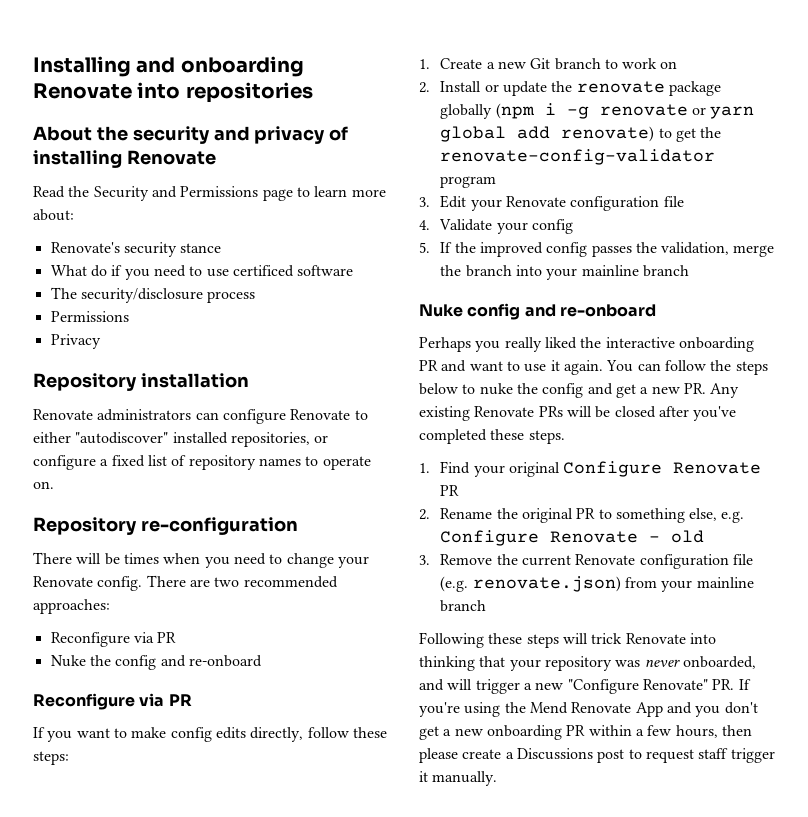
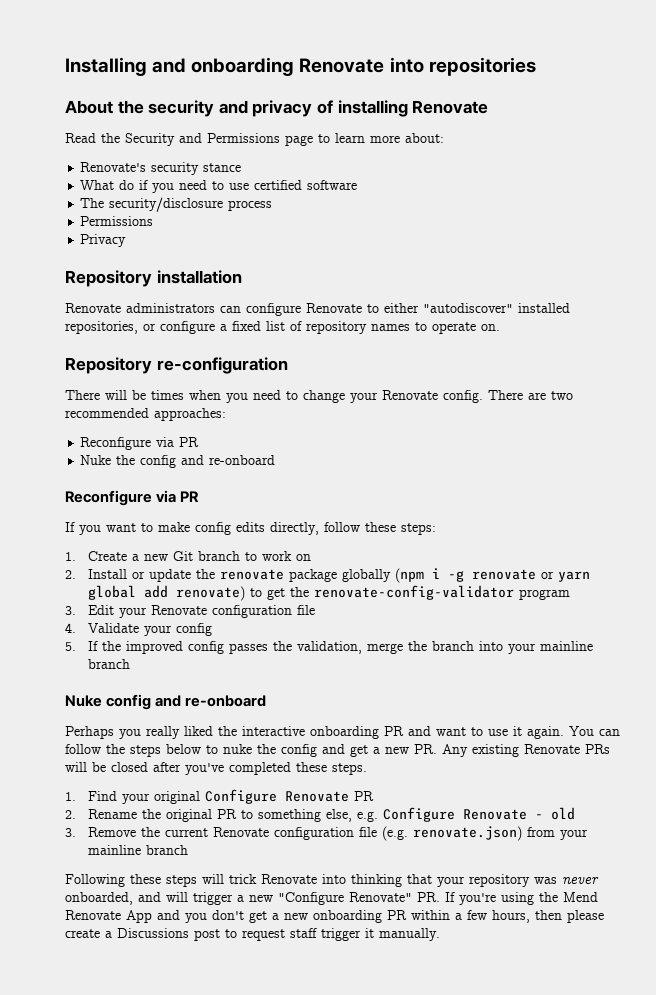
[232,265,294,277] certificed -> [254,180,303,190] certified

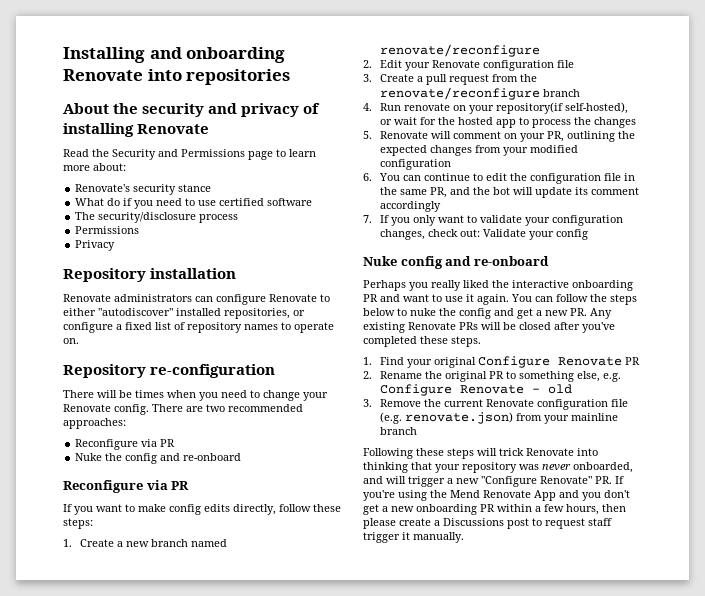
[172,551,311,561] [65,568,590,583] [87,585,570,601] [65,606,76,615] Git branch to work on // 2. Install or update the renovate package globally (npm i -g renovate or yarn global add renovate) to get the renovate-config-validator program // 3. -> [151,539,228,547] [380,44,541,57] [363,60,372,68] branch named renovate/reconfigure // 2.
[65,623,212,636] [65,641,593,654] [87,659,130,669] 4. Validate your config // 5. If the improved config passes the validation, merge the branch into your mainline branch -> [363,74,538,85] [380,87,581,100] [363,102,629,114] [380,117,637,128] [363,131,636,142] [380,145,579,156] [380,159,452,170] [363,173,636,184] [380,187,640,198] [380,201,442,212] [363,215,624,226] [380,229,589,240] 3. Create a pull request from the renovate/reconfigure branch // 4. Run renovate on your repository(if self-hosted), or wait for the hosted app to process the changes // 5. Renovate will comment on your PR, outlining the expected changes from your modified configuration // 6. You can continue to edit the configuration file in the same PR, and the bot will update its comment accordingly // 7. If you only want to validate your configuration changes, check out: Validate your config

